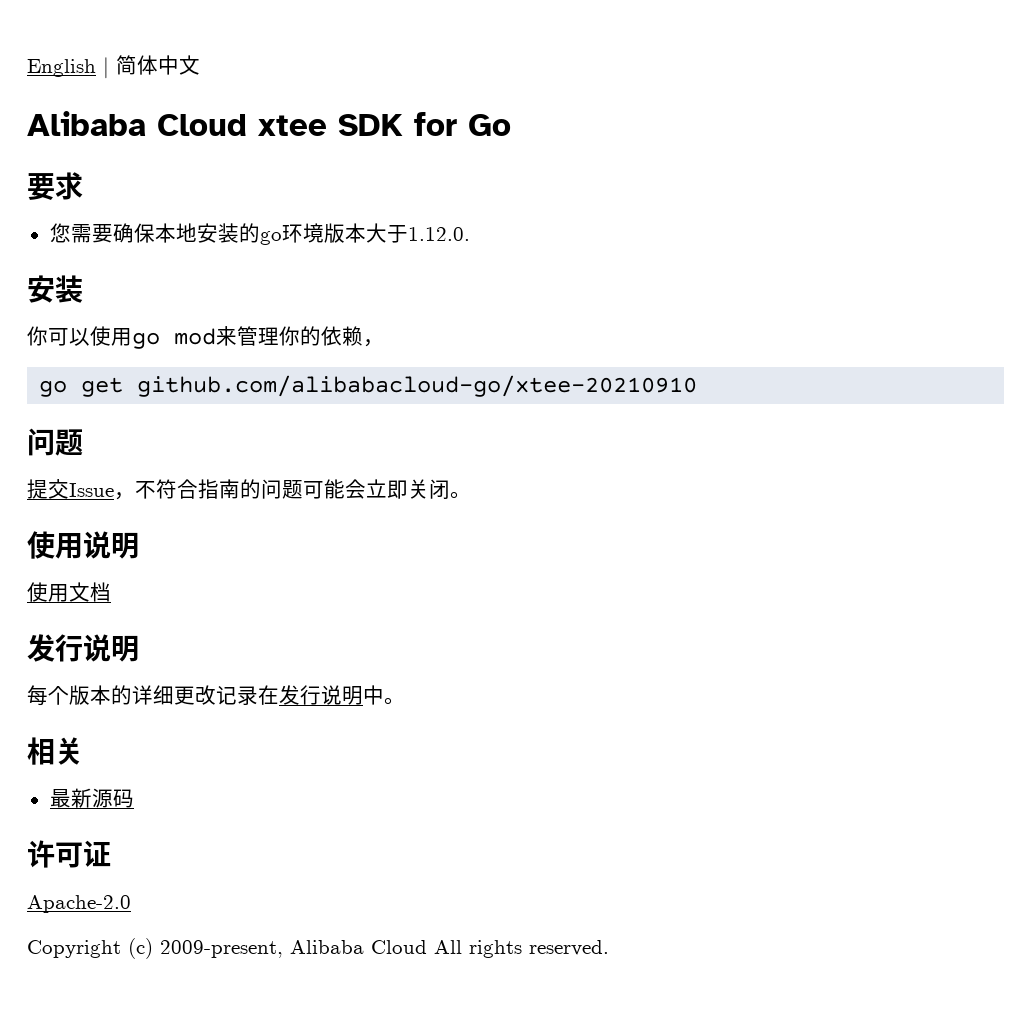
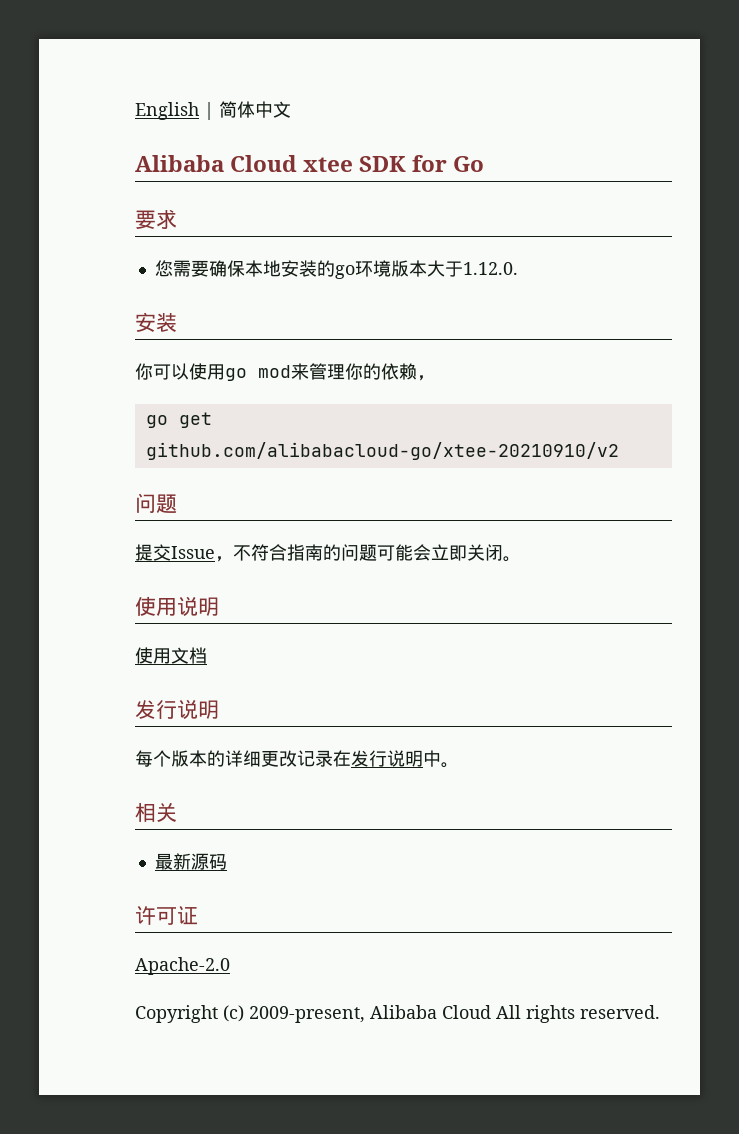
[137,375,698,397] github.com/alibabacloud-go/xtee-20210910 -> [145,442,619,460] github.com/alibabacloud-go/xtee-20210910/v2

